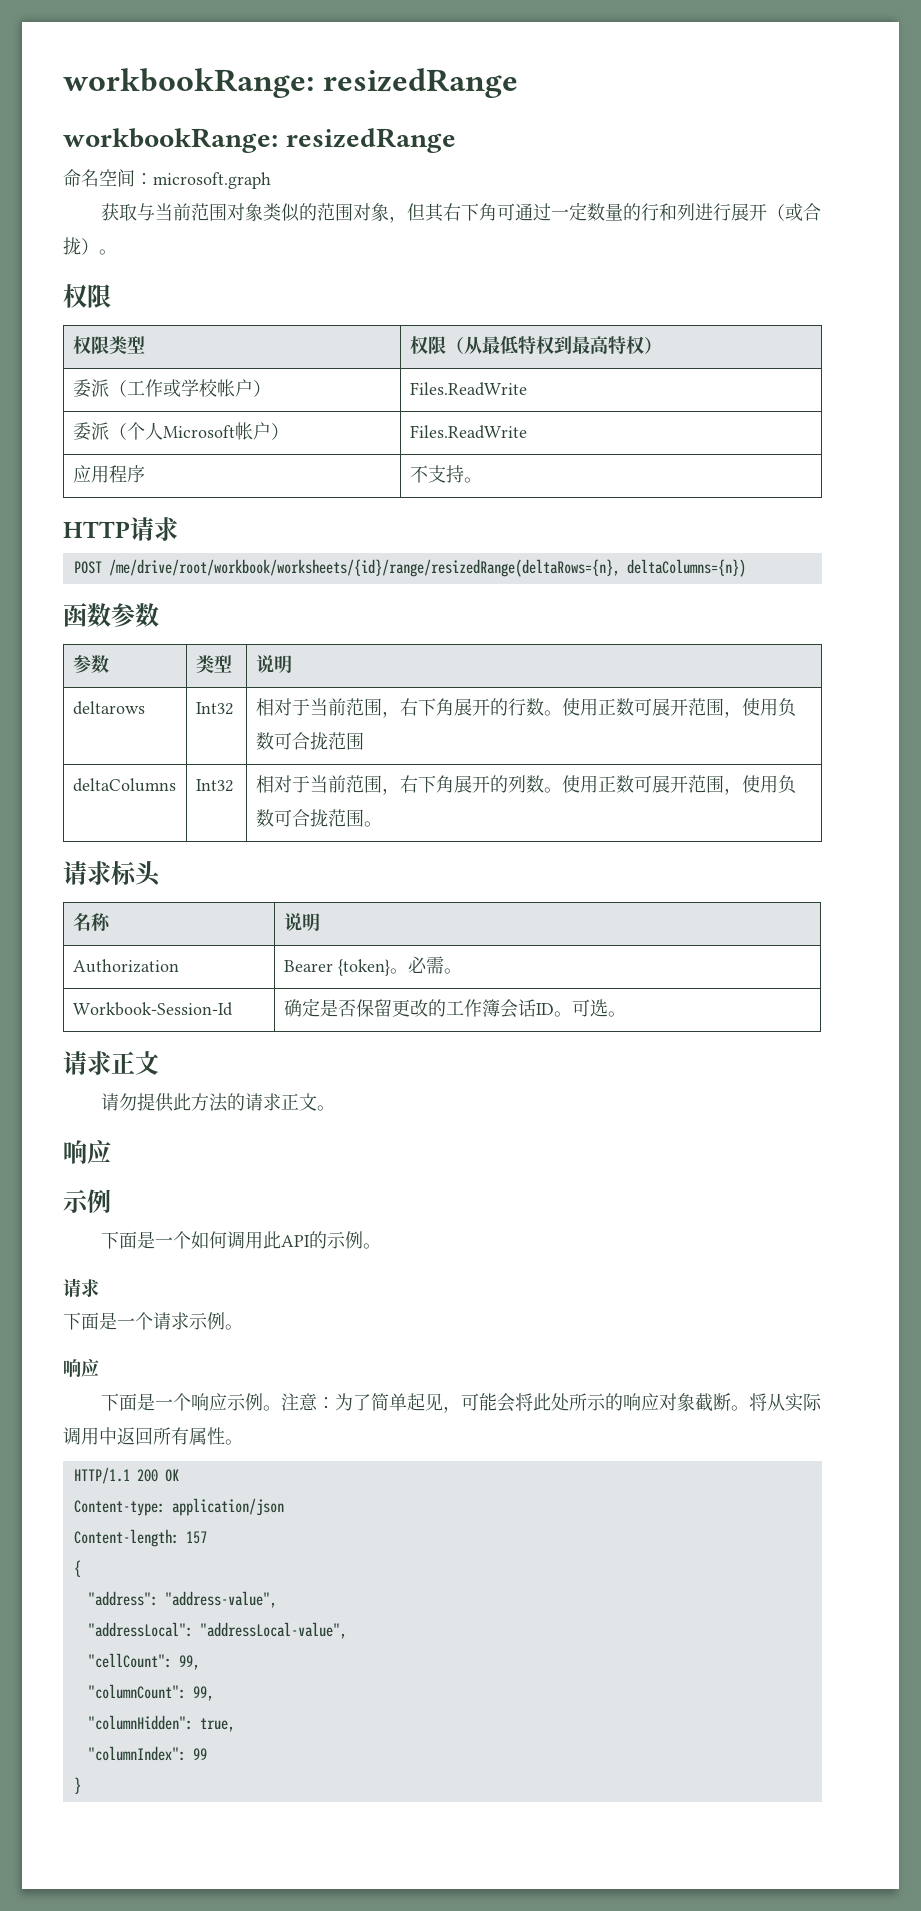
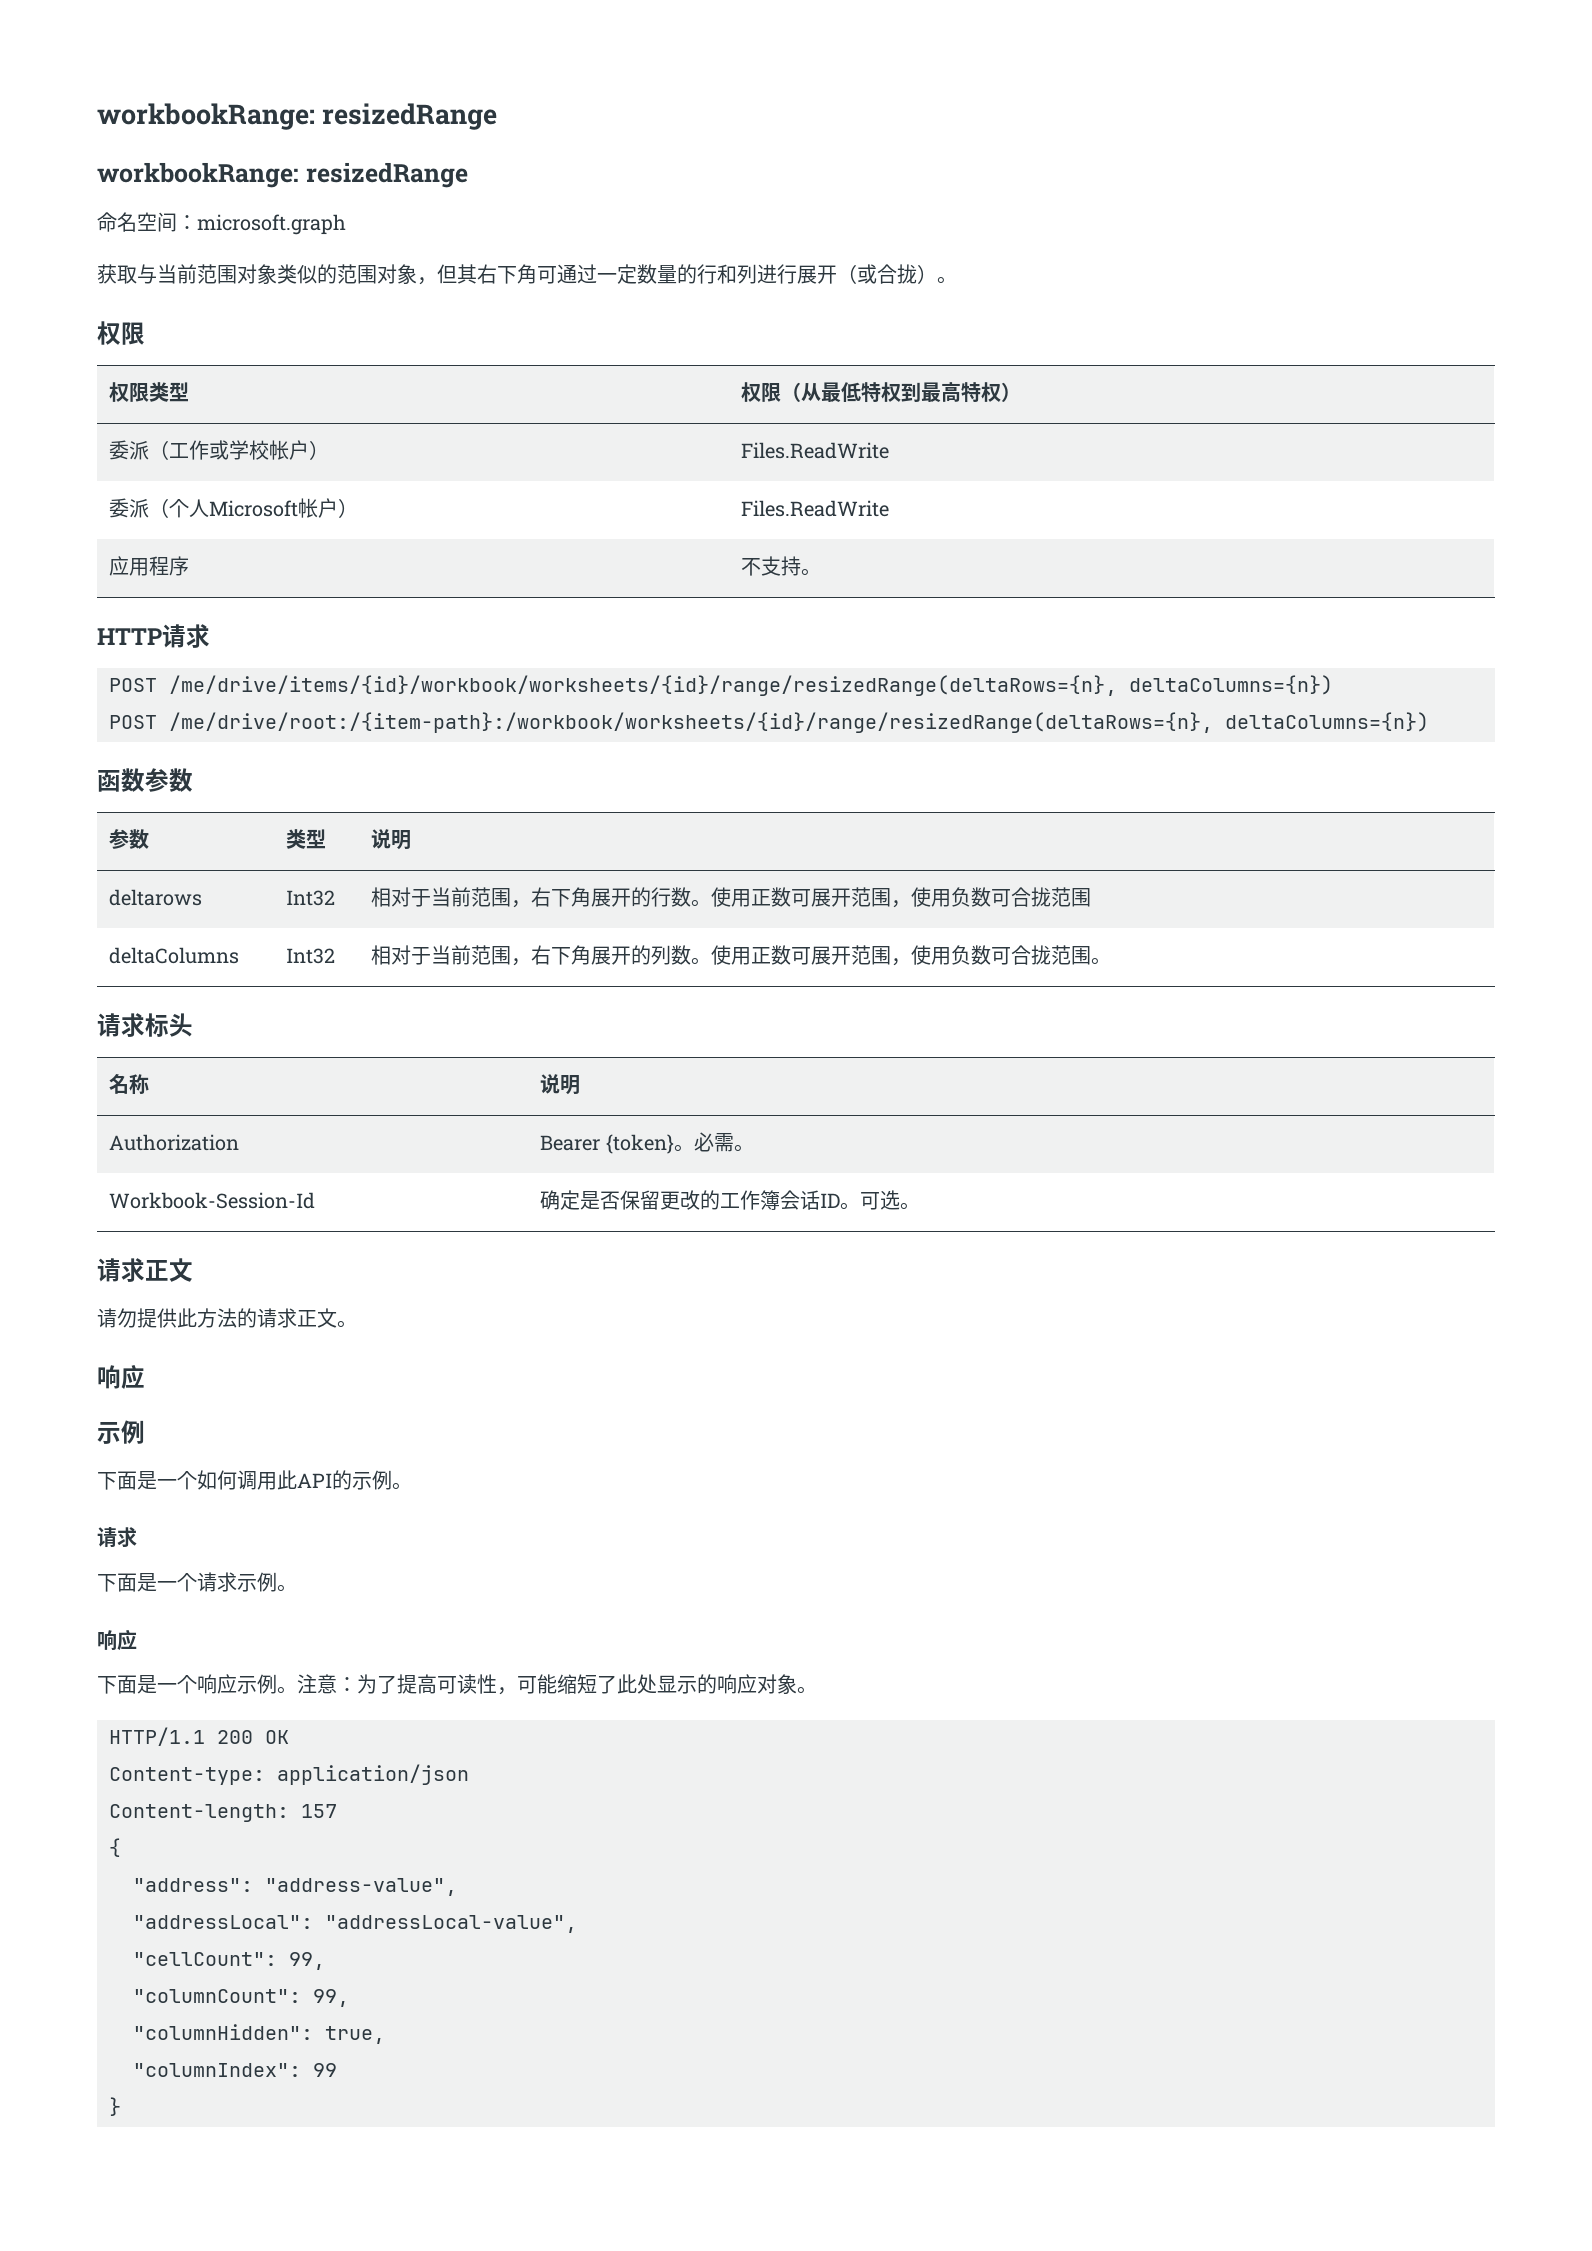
[108,559,620,577] /me/drive/root/workbook/worksheets/{id}/range/resizedRange(deltaRows={n}, -> [169,675,1333,696] [109,712,1213,733] /me/drive/items/{id}/workbook/worksheets/{id}/range/resizedRange(deltaRows={n}, deltaColumns={n}) // POST /me/drive/root:/{item-path}:/workbook/worksheets/{id}/range/resizedRange(deltaRows={n},
[371,1393,823,1413] [63,1427,225,1445] 简单起见，可能会将此处所示的响应对象截断。将从实际调用中返回所有属性 -> [397,1674,797,1695] 提高可读性，可能缩短了此处显示的响应对象

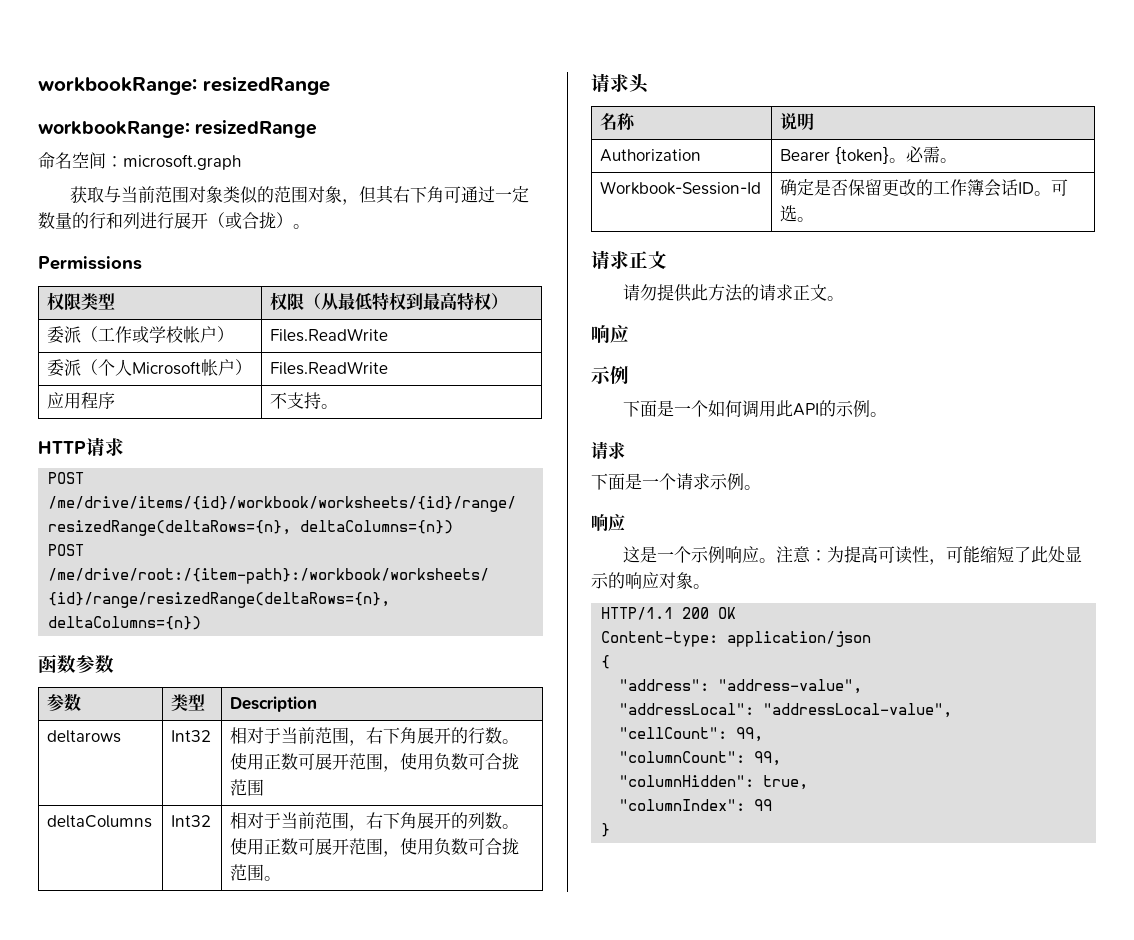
[97,321,145,345] 权限 -> [38,256,142,270] Permissions
[371,829,412,850] 说明 -> [230,696,318,712] Description
[145,1013,169,1037] 标 -> (629, 83) none
[97,1674,277,1694] 下面是一个响应示例 -> [622,546,759,563] 这是一个示例响应
[377,1675,397,1694] 了 -> (844, 554) none
[109,1804,337,1822] // Content-length: 157 -> (872, 639) none

